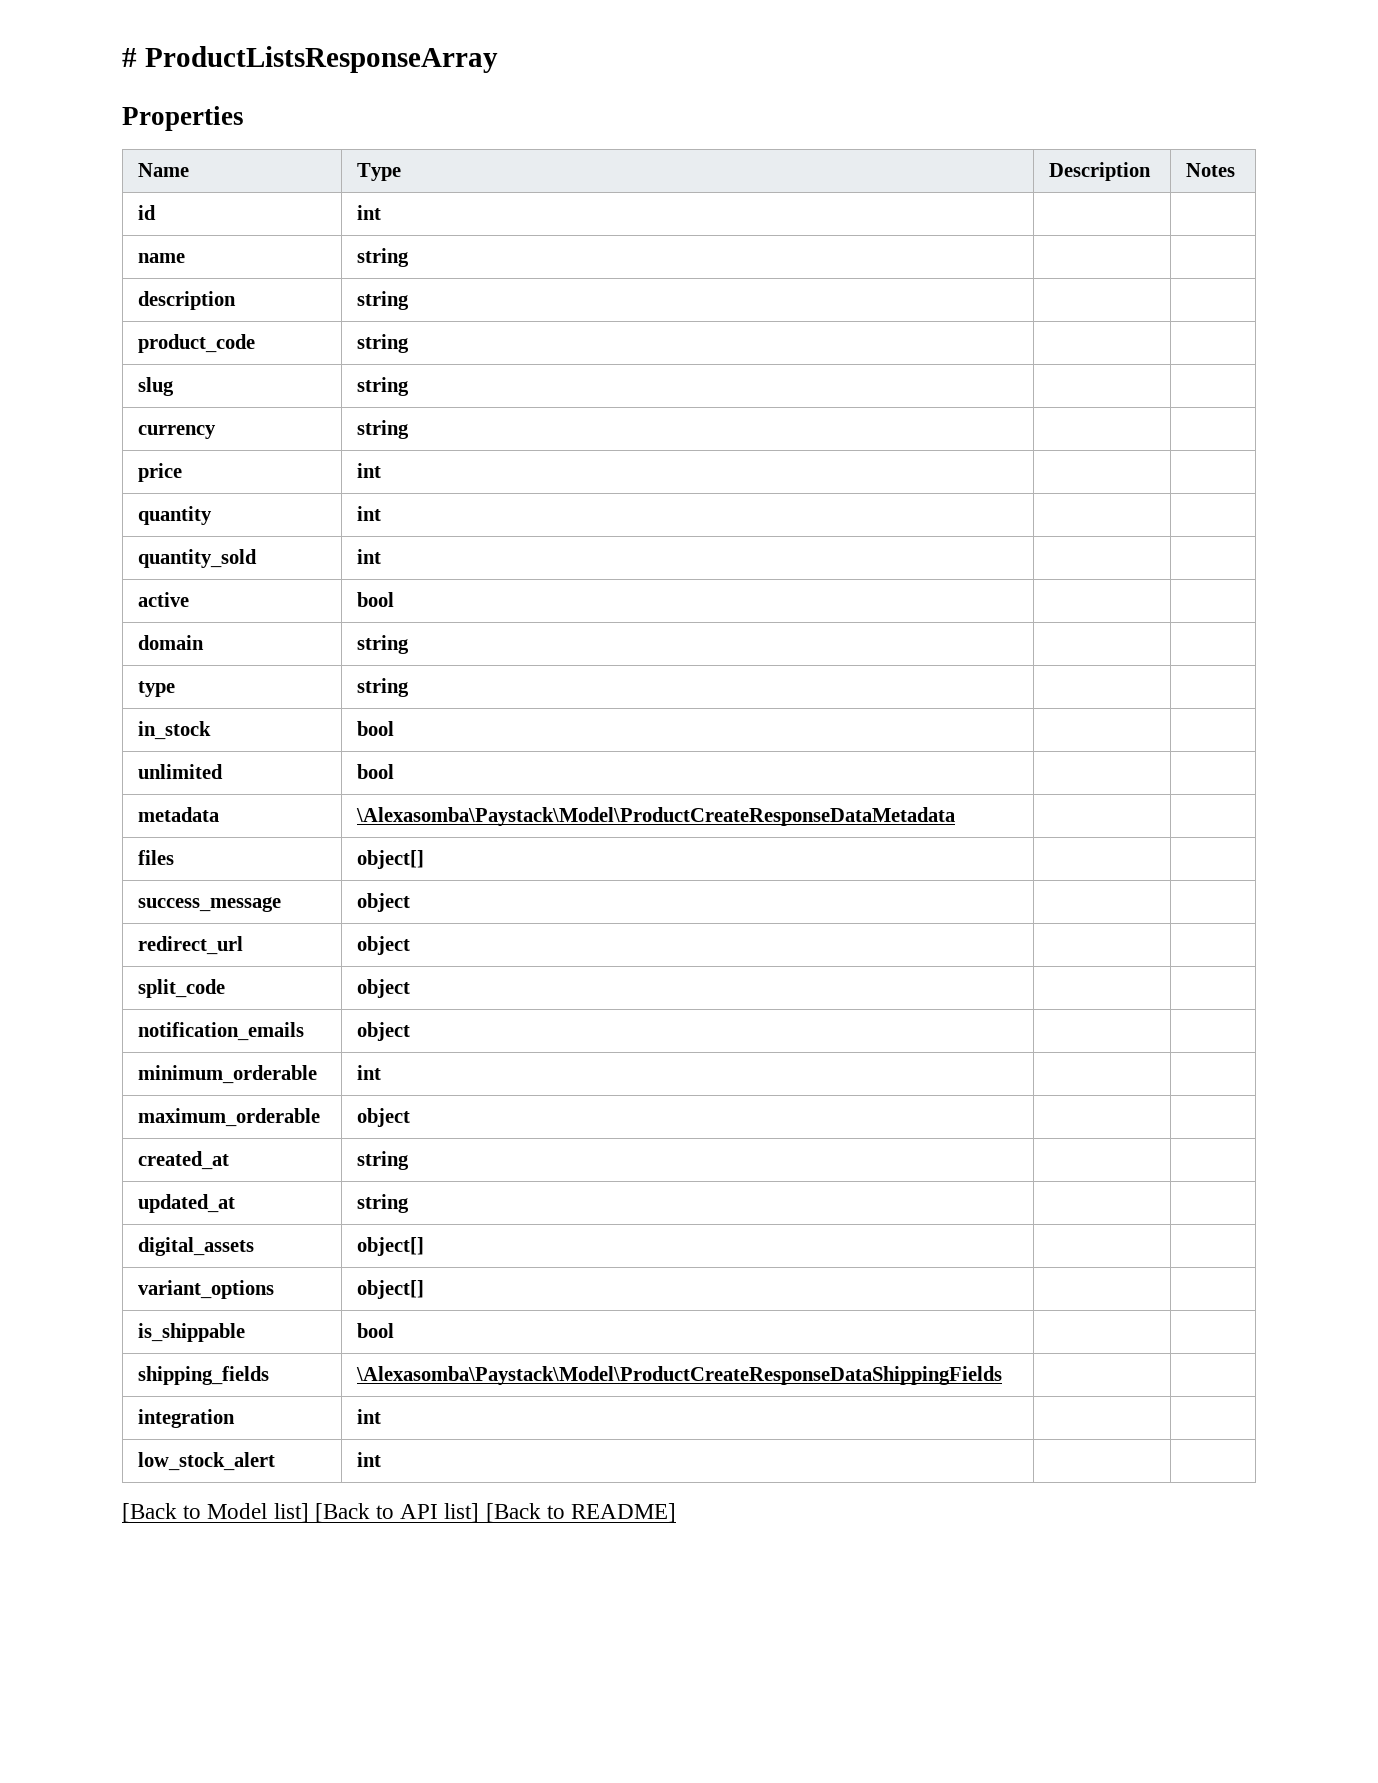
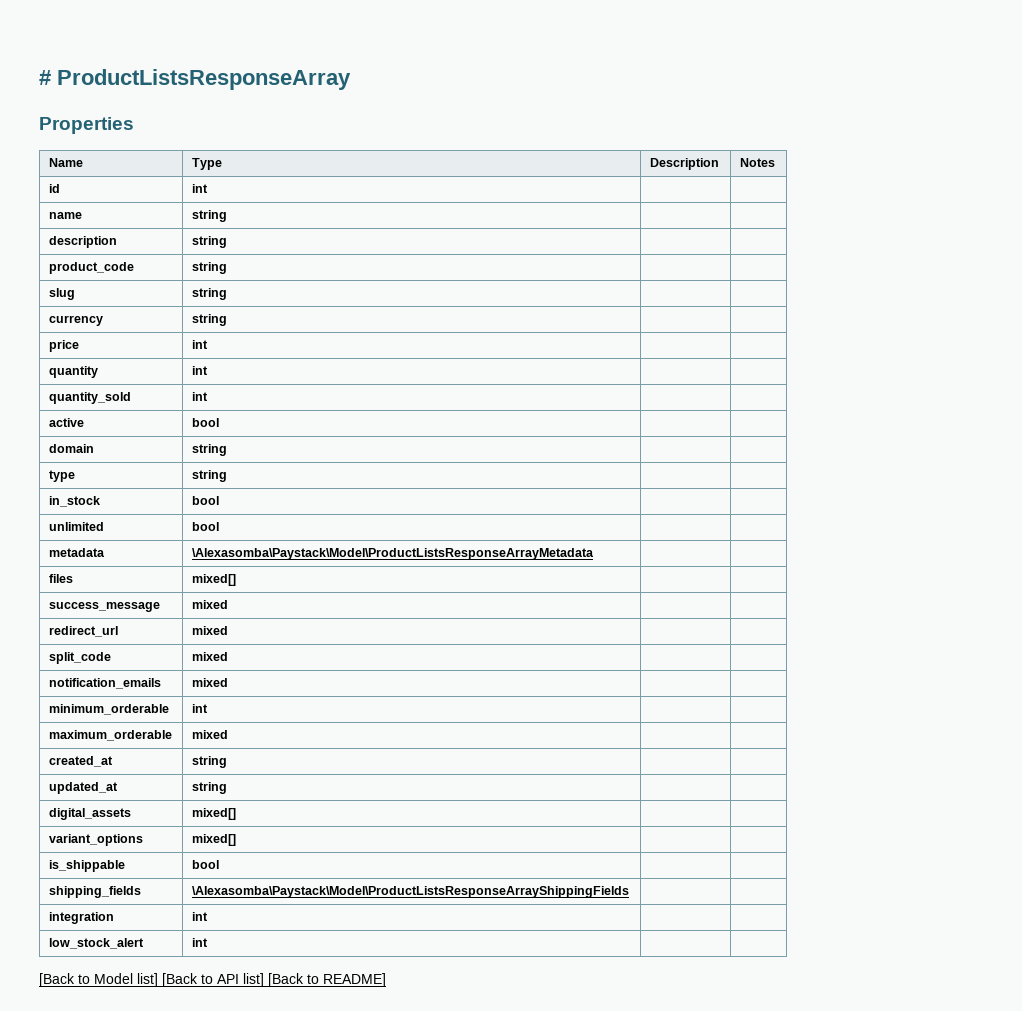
[356,807,956,826] \Alexasomba\Paystack\Model\ProductCreateResponseDataMetadata -> [191,548,594,560] \Alexasomba\Paystack\Model\ProductListsResponseArrayMetadata
[357,850,425,869] object[] -> [191,574,236,586] mixed[]
[357,893,411,912] object -> [191,600,228,609] mixed
[357,936,411,955] object -> [191,626,228,635] mixed
[357,979,411,998] object -> [191,652,228,661] mixed
[357,1022,411,1041] object -> [191,678,228,687] mixed
[357,1108,411,1127] object -> [191,730,228,739] mixed
[357,1237,425,1256] object[] -> [191,808,236,820] mixed[]
[357,1280,425,1299] object[] -> [191,834,236,846] mixed[]
[356,1366,1003,1385] \Alexasomba\Paystack\Model\ProductCreateResponseDataShippingFields -> [191,886,629,898] \Alexasomba\Paystack\Model\ProductListsResponseArrayShippingFields

